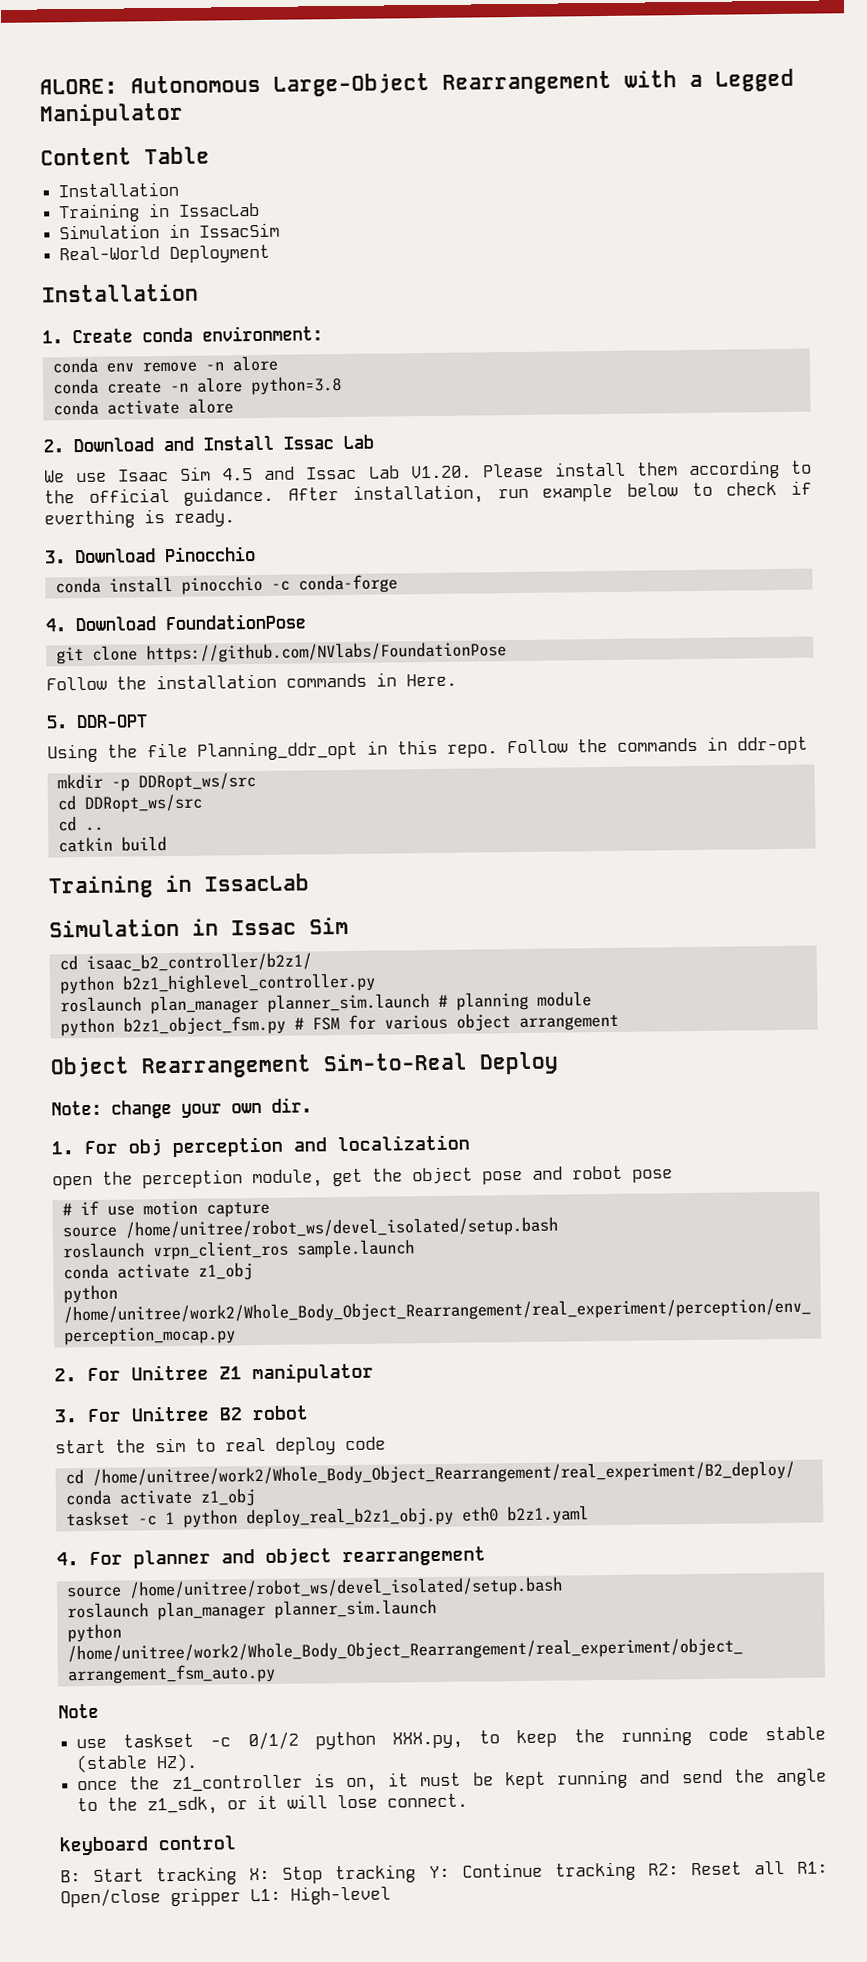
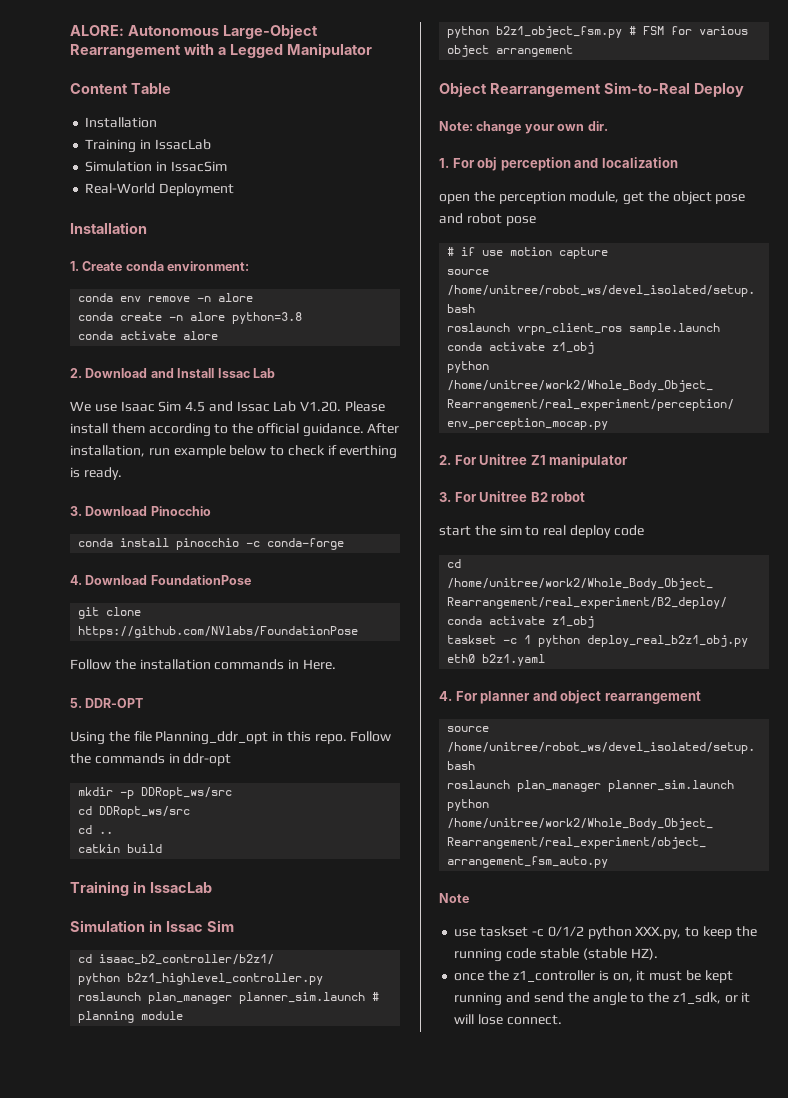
[59,1835,236,1856] [60,1861,829,1886] [60,1885,391,1908] // keyboard control // B: Start tracking X: Stop tracking Y: Continue tracking R2: Reset all R1: Open/close gripper L1: High-level -> (562, 1020) none

